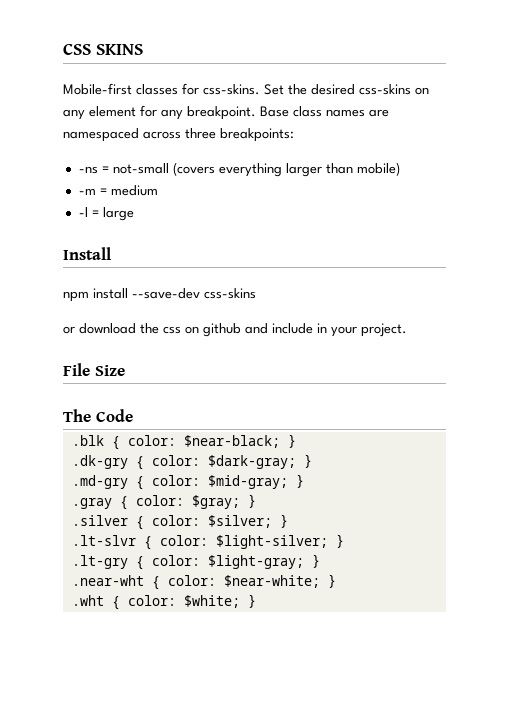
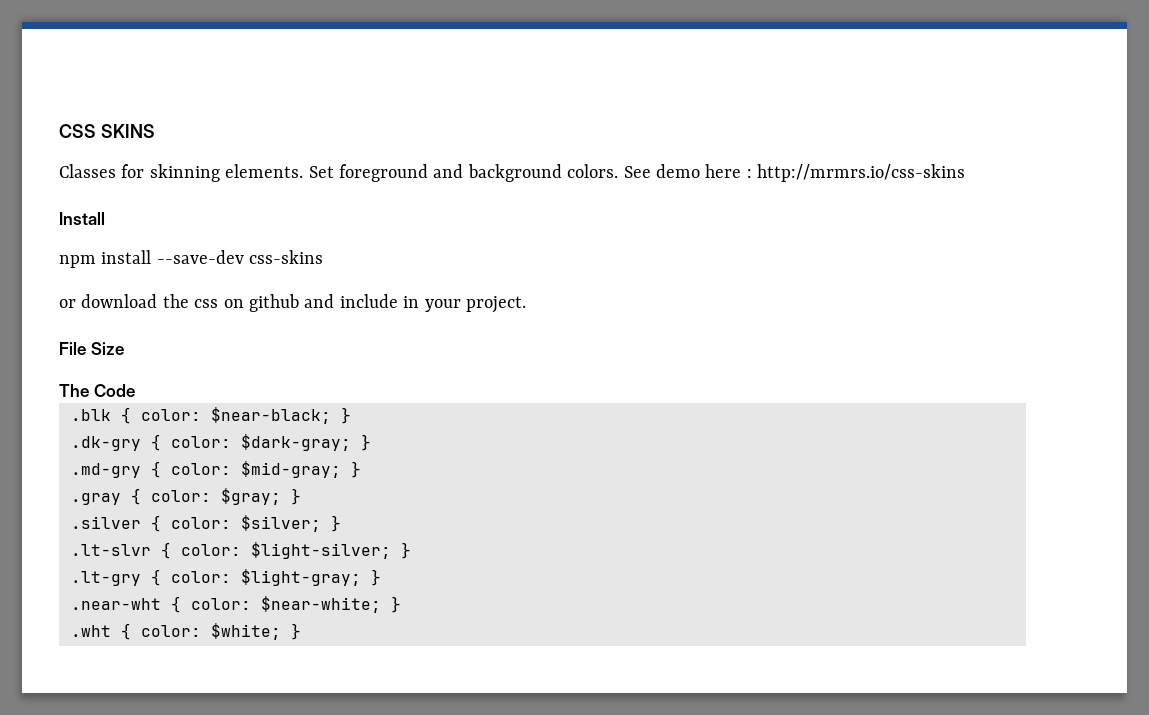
[63,83,429,95] [63,105,389,120] [63,128,294,142] [78,162,400,177] [78,185,158,196] [78,207,134,221] Mobile-first classes for css-skins. Set the desired css-skins on any element for any breakpoint. Base class names are namespaced across three breakpoints: // -ns = not-small (covers everything larger than mobile) // -m = medium // -l = large -> [59,164,966,182] Classes for skinning elements. Set foreground and background colors. See demo here : http://mrmrs.io/css-skins

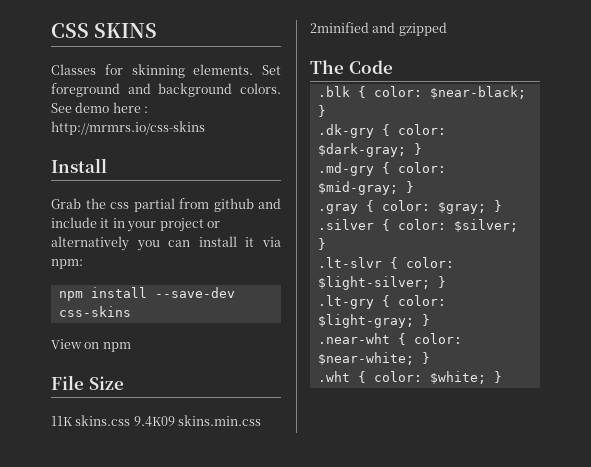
[59,250,324,268] [59,294,526,313] [59,342,124,355] npm install --save-dev css-skins // or download the css on github and include in your project. // File Size -> [51,198,281,212] [51,217,220,232] [51,236,281,251] [51,259,83,269] [58,287,235,301] [58,306,131,317] [51,339,131,352] [51,375,124,390] [51,415,262,427] [310,22,447,36] Grab the css partial from github and include it in your project or alternatively you can install it via npm: // npm install --save-dev css-skins // View on npm // File Size // 11K skins.css 9.4K09 skins.min.css 2minified and gzipped

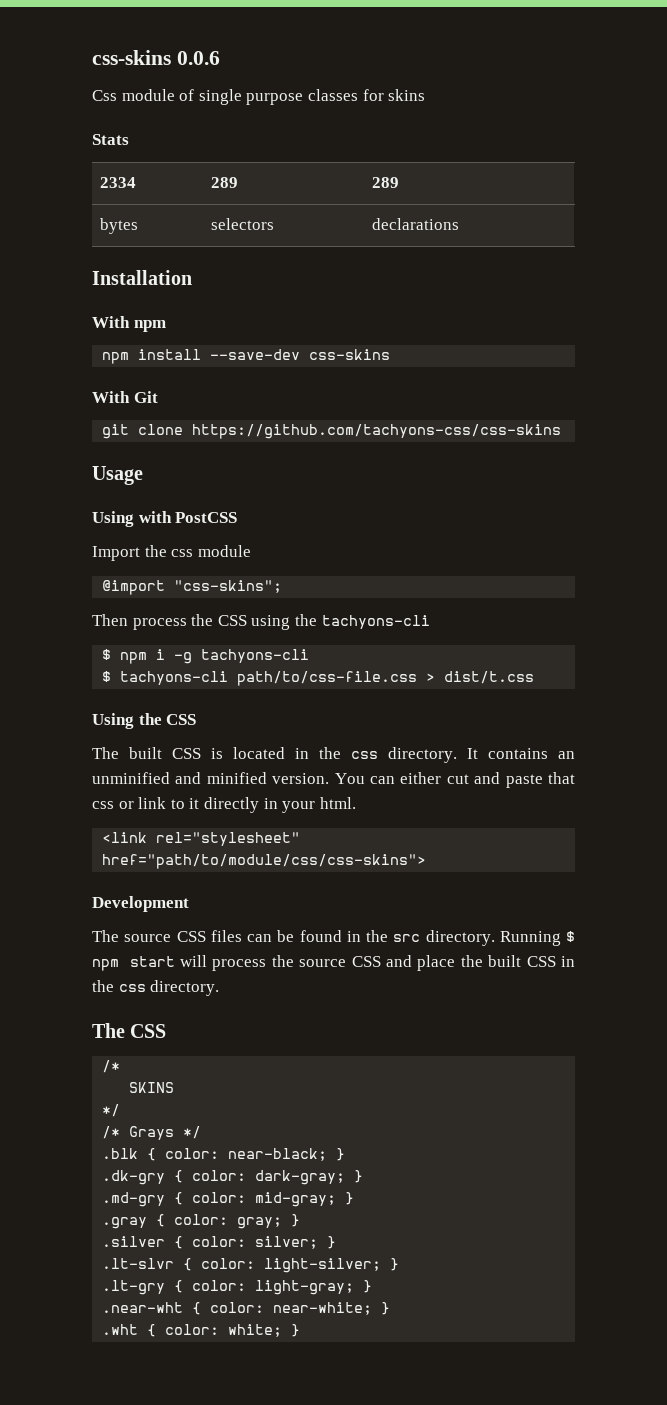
[51,23,158,38] [51,64,281,78] [51,83,281,97] [51,102,149,113] [51,121,205,135] [51,158,107,173] [51,198,281,212] [51,217,220,232] [51,236,281,251] [51,259,83,269] [58,287,235,301] [58,306,131,317] [51,339,131,352] [51,375,124,390] [51,415,262,427] [310,22,447,36] [310,60,393,74] CSS SKINS // Classes for skinning elements. Set foreground and background colors. See demo here : http://mrmrs.io/css-skins // Install // Grab the css partial from github and include it in your project or alternatively you can install it via npm: // npm install --save-dev css-skins // View on npm // File Size // 11K skins.css 9.4K09 skins.min.css 2minified and gzipped // The Code -> [92,50,220,65] [92,89,426,105] [92,134,129,145] [100,177,137,188] [211,177,239,188] [372,177,400,188] [100,218,139,234] [211,218,275,230] [372,218,460,230] [92,270,192,285] [92,316,166,332] [102,349,391,364] [92,391,158,403] [102,424,562,439] [92,466,143,485] [92,511,238,527] [92,545,251,561] [102,580,283,595] [92,614,430,630] [102,649,310,664] [102,671,535,686] [92,713,197,729] [92,747,575,763] [92,772,575,788] [92,797,356,813] [102,832,301,846] [102,854,427,869] [92,896,189,912] [92,930,575,946] [92,955,575,971] [92,980,220,996] [92,1023,167,1038] [102,1060,121,1073] [129,1082,175,1093] [102,1104,121,1117] [102,1126,202,1140] css-skins 0.0.6 // Css module of single purpose classes for skins // Stats // 2334 | 289 | 289 // bytes | selectors | declarations // Installation // With npm // npm install --save-dev css-skins // With Git // git clone https://github.com/tachyons-css/css-skins // Usage // Using with PostCSS // Import the css module // @import "css-skins"; // Then process the CSS using the tachyons-cli // $ npm i -g tachyons-cli // $ tachyons-cli path/to/css-file.css > dist/t.css // Using the CSS // The built CSS is located in the css directory. It contains an unminified and minified version. You can either cut and paste that css or link to it directly in your html. // <link rel="stylesheet" href="path/to/module/css/css-skins"> // Development // The source CSS files can be found in the src directory. Running $ npm start will process the source CSS and place the built CSS in the css directory. // The CSS // /* // SKINS // */ // /* Grays */
[429,86,526,99] $near-black; -> [228,1148,328,1161] near-black;
[317,143,406,157] $dark-gray; -> [255,1170,346,1185] dark-gray;
[317,181,398,195] $mid-gray; -> [255,1192,337,1207] mid-gray;
[437,202,486,214] $gray; -> [237,1217,283,1229] gray;
[453,219,518,232] $silver; -> [255,1236,319,1249] silver;
[317,276,430,290] $light-silver; -> [264,1258,382,1273] light-silver;
[317,314,414,328] $light-gray; -> [255,1280,355,1295] light-gray;
[317,352,414,365] $near-white; -> [273,1302,373,1315] near-white;
[429,371,486,384] $white; -> [228,1324,283,1337] white;

